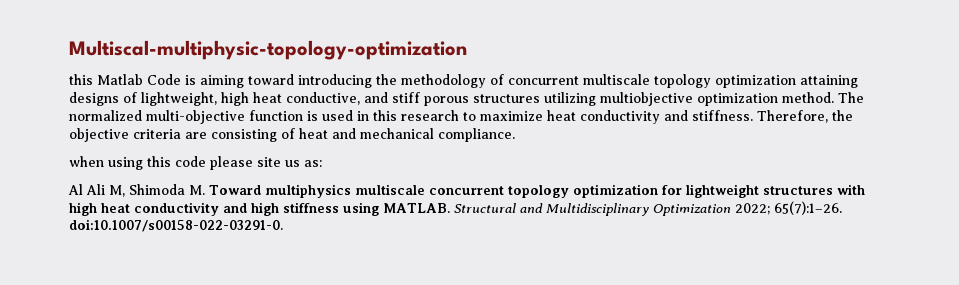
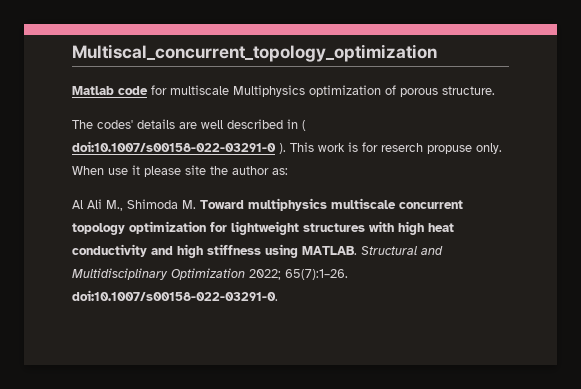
[69,40,467,60] [69,74,858,88] [69,92,864,106] [69,110,853,124] [69,128,515,142] [69,156,300,170] Multiscal-multiphysic-topology-optimization // this Matlab Code is aiming toward introducing the methodology of concurrent multiscale topology optimization attaining designs of lightweight, high heat conductive, and stiff porous structures utilizing multiobjective optimization method. The normalized multi-objective function is used in this research to maximize heat conductivity and stiffness. Therefore, the objective criteria are consisting of heat and mechanical compliance. // when using this code please site us -> [72,44,437,62] [72,85,495,97] [72,119,306,131] [72,141,502,154] [72,165,269,177] Multiscal_concurrent_topology_optimization // Matlab code for multiscale Multiphysics optimization of porous structure. // The codes' details are well described in ( doi:10.1007/s00158-022-03291-0 ). This work is for reserch propuse only. When use it please site the author
[109,185,125,197] M, -> [106,200,123,211] M.,

